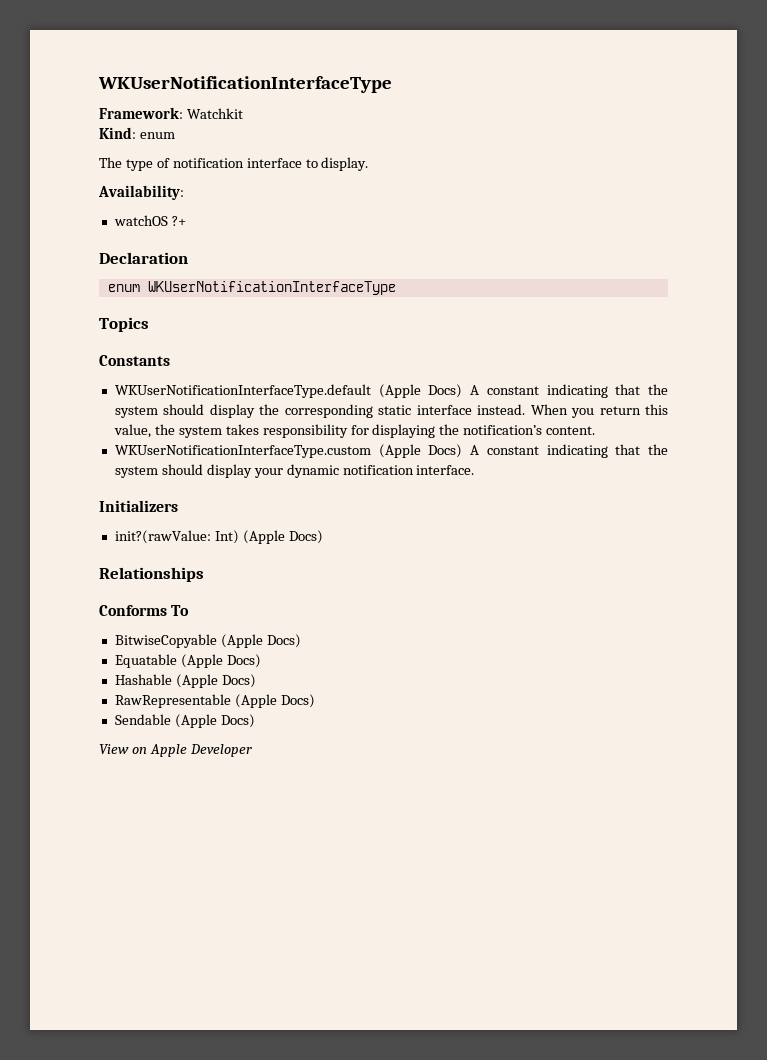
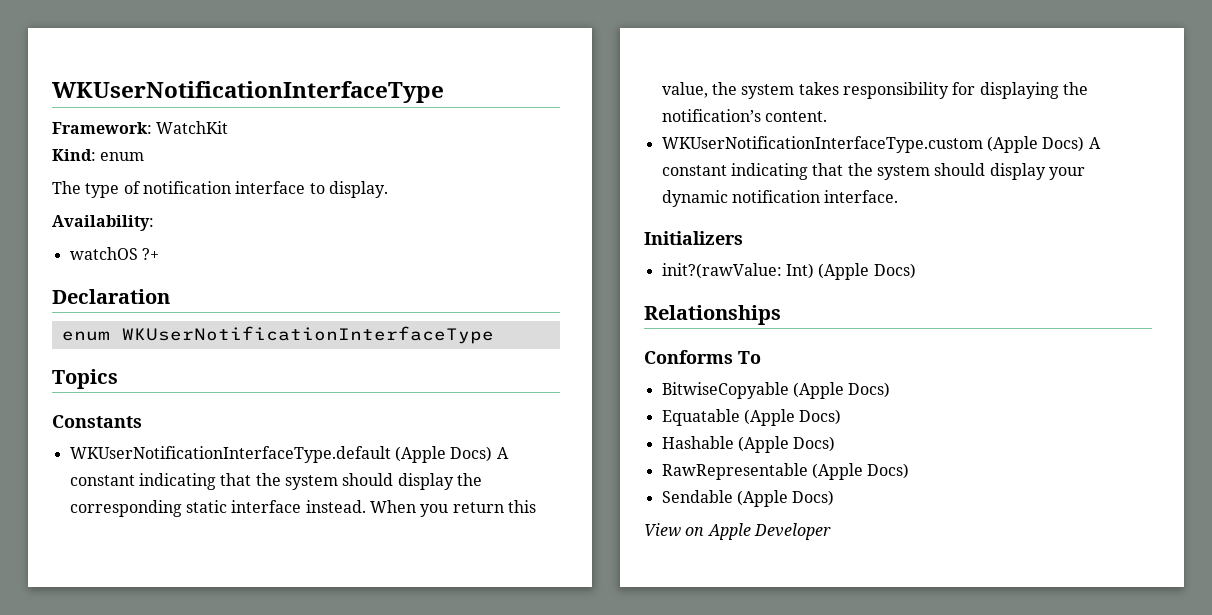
[186,108,243,119] Watchkit -> [156,121,229,134] WatchKit

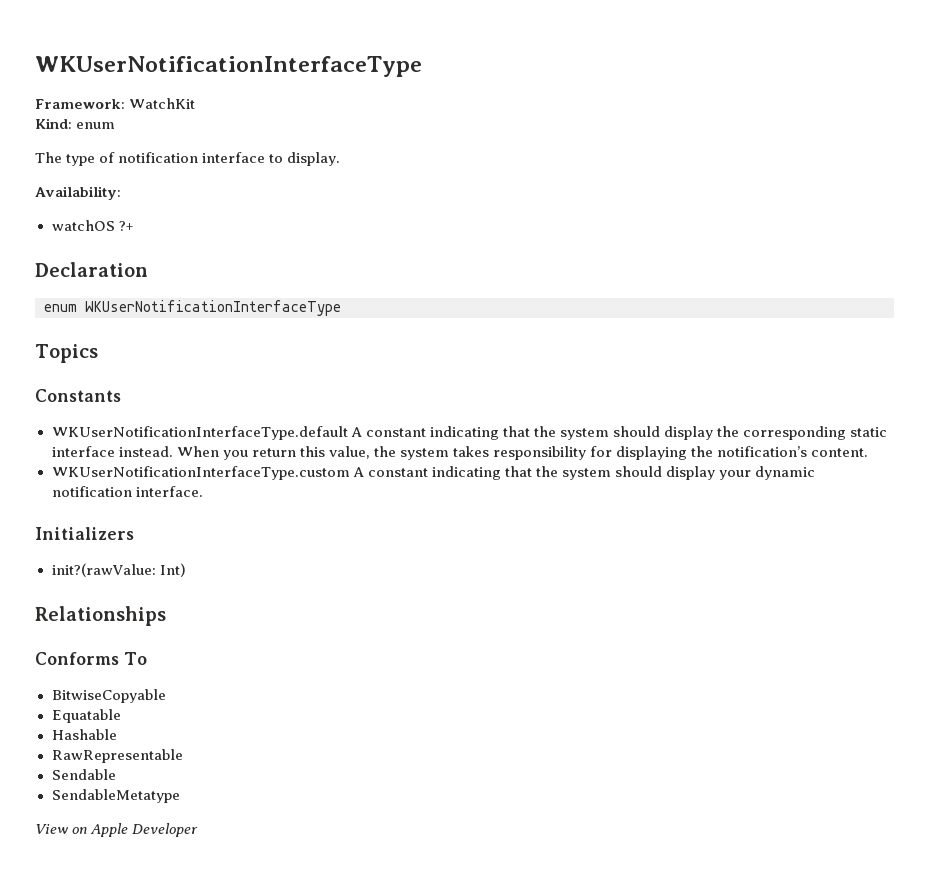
[394,446,493,463] (Apple Docs) -> (348, 433) none
[986,136,1085,153] (Apple Docs) -> (350, 473) none
[818,263,916,280] (Apple Docs) -> (186, 570) none
[792,382,891,399] (Apple Docs) -> (166, 696) none
[743,409,842,426] (Apple Docs) -> (121, 716) none
[737,436,836,453] (Apple Docs) -> (117, 734) none
[811,463,910,480] (Apple Docs) -> (183, 756) none
[736,490,835,507] (Apple Docs) -> [51,789,180,803] // SendableMetatype

